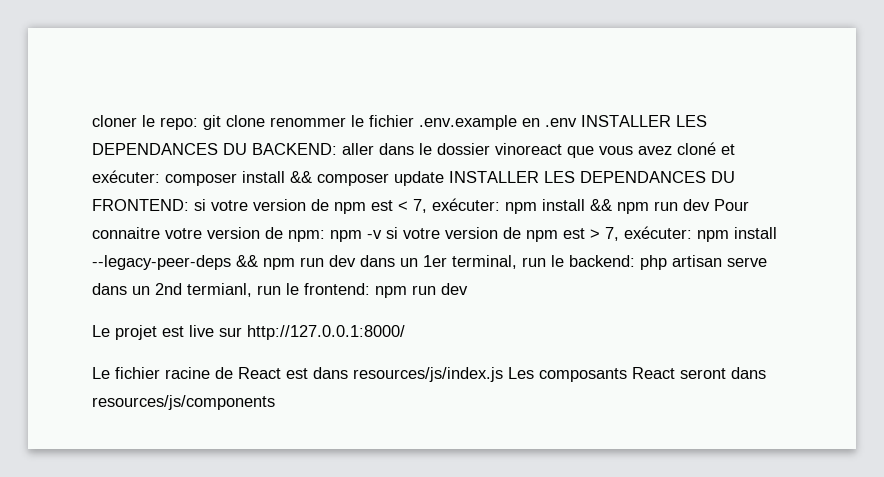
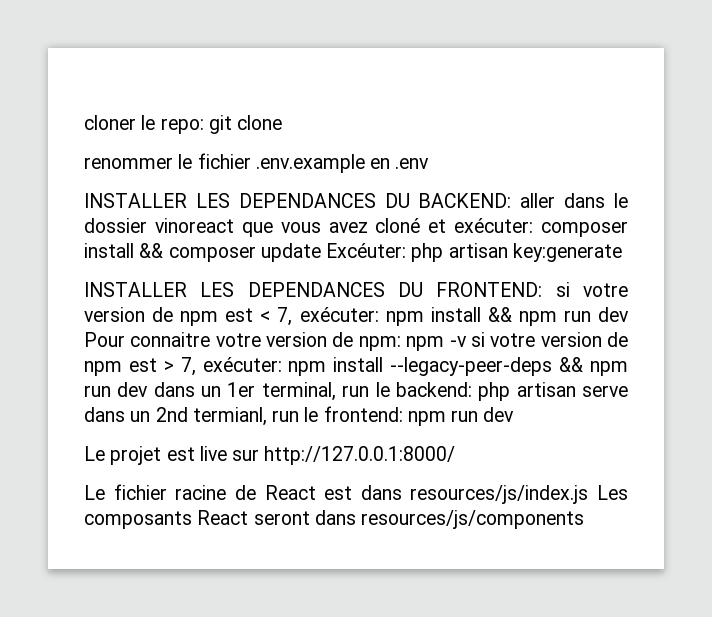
(265, 121) none -> (283, 122) //
(577, 122) none -> (430, 163) //
(444, 178) none -> [326,243,622,262] Excéuter: php artisan key:generate //

